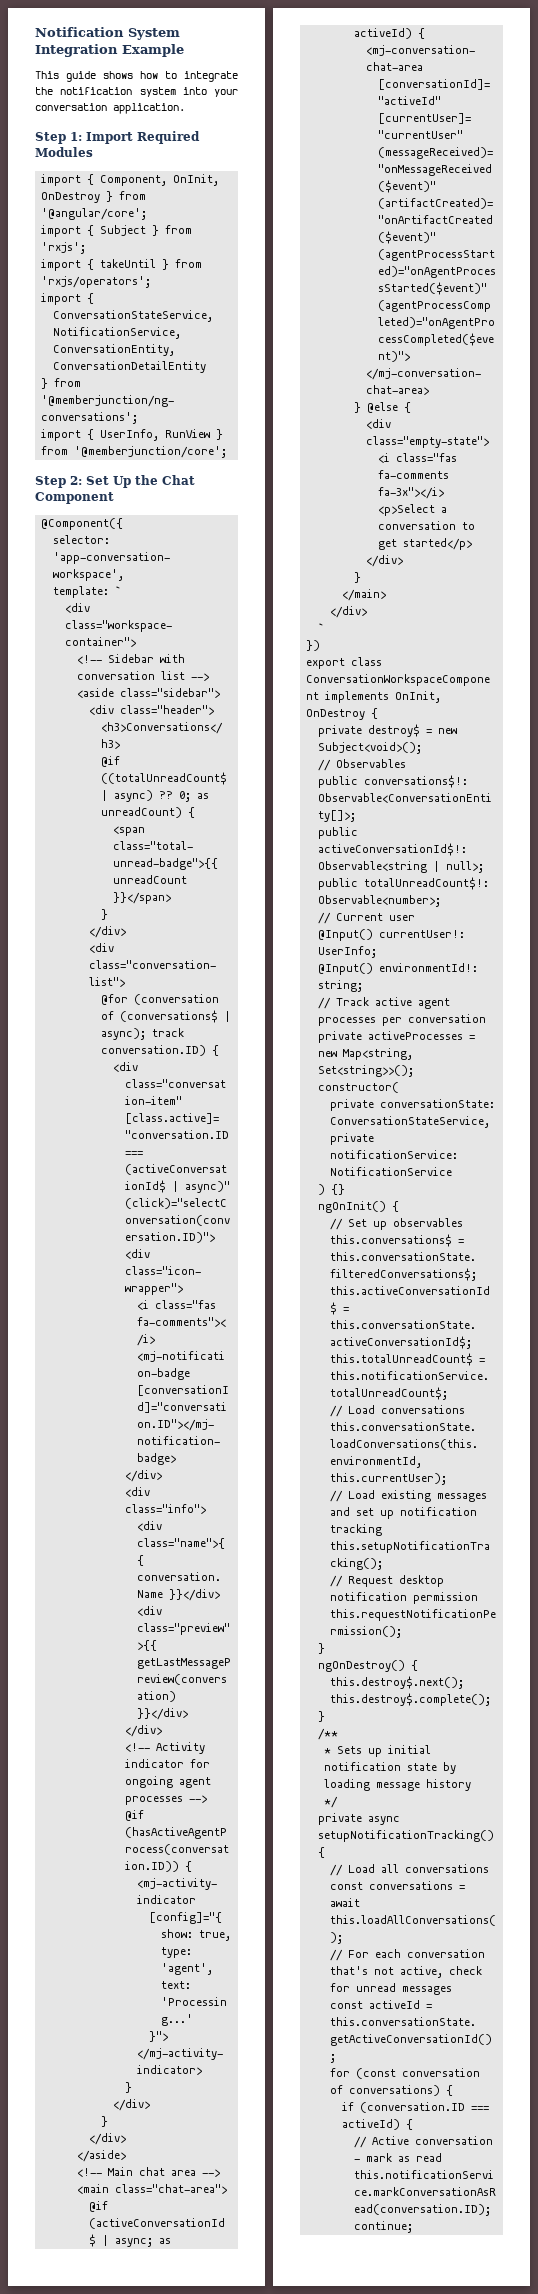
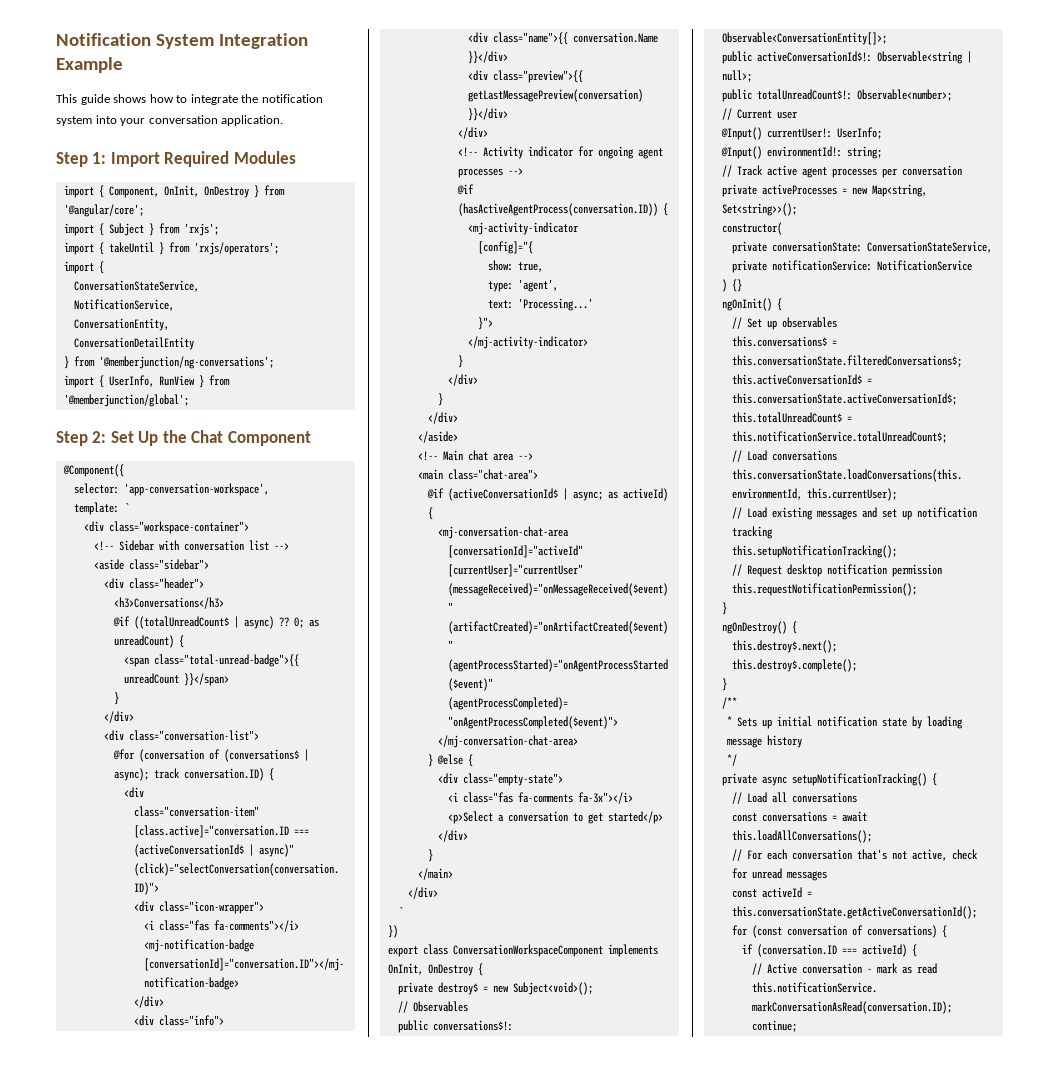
[74,446,228,458] '@memberjunction/core'; -> [63,394,189,407] '@memberjunction/global';

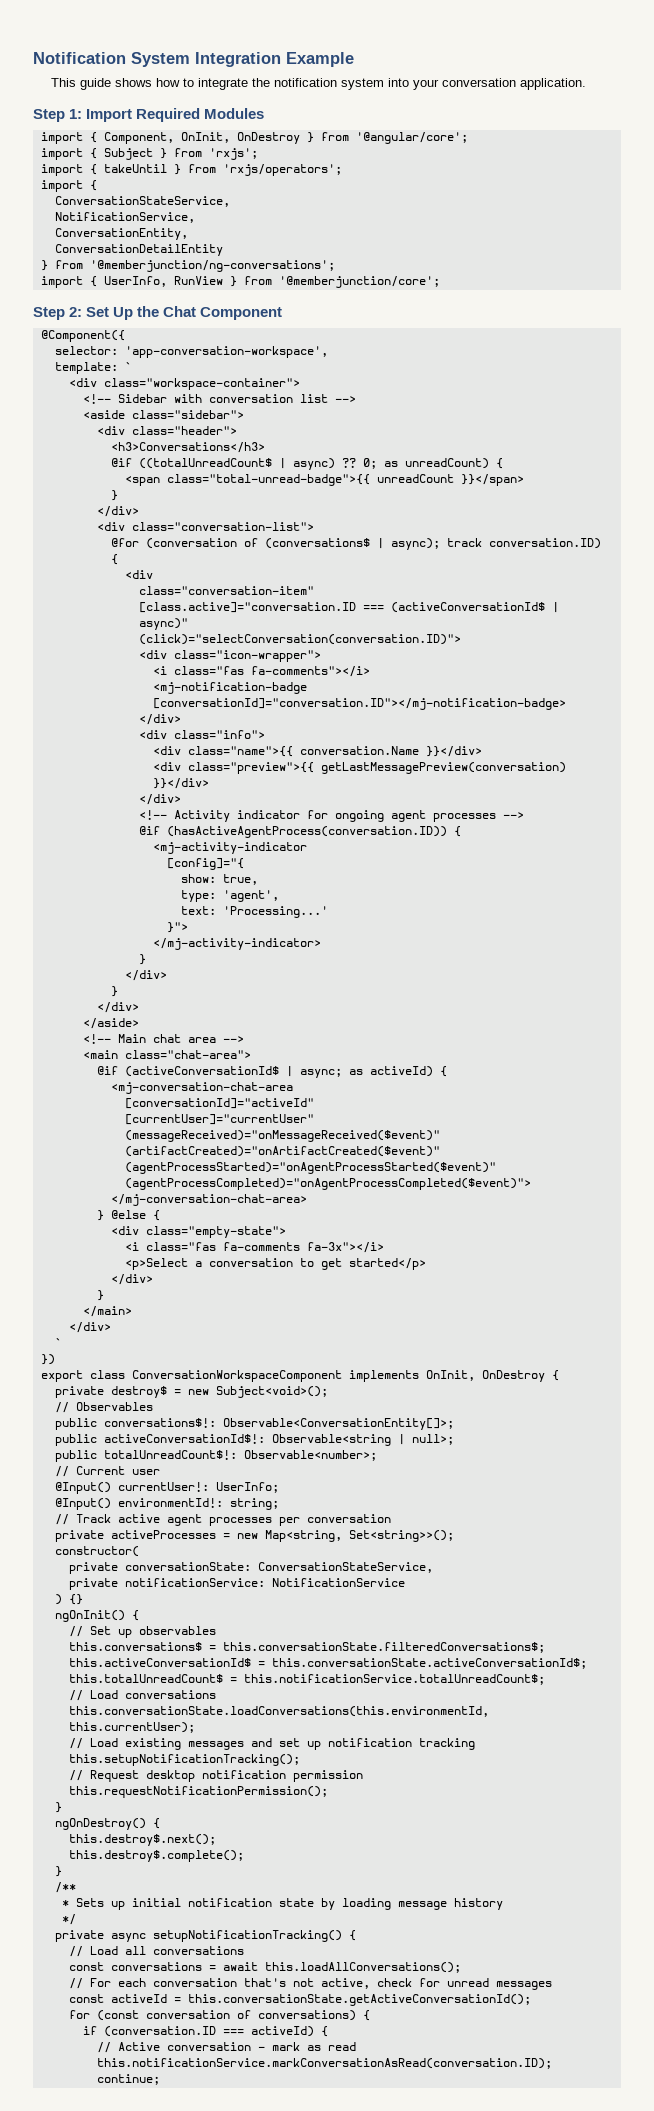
[63,394,189,407] '@memberjunction/global'; -> [278,276,440,288] '@memberjunction/core';

